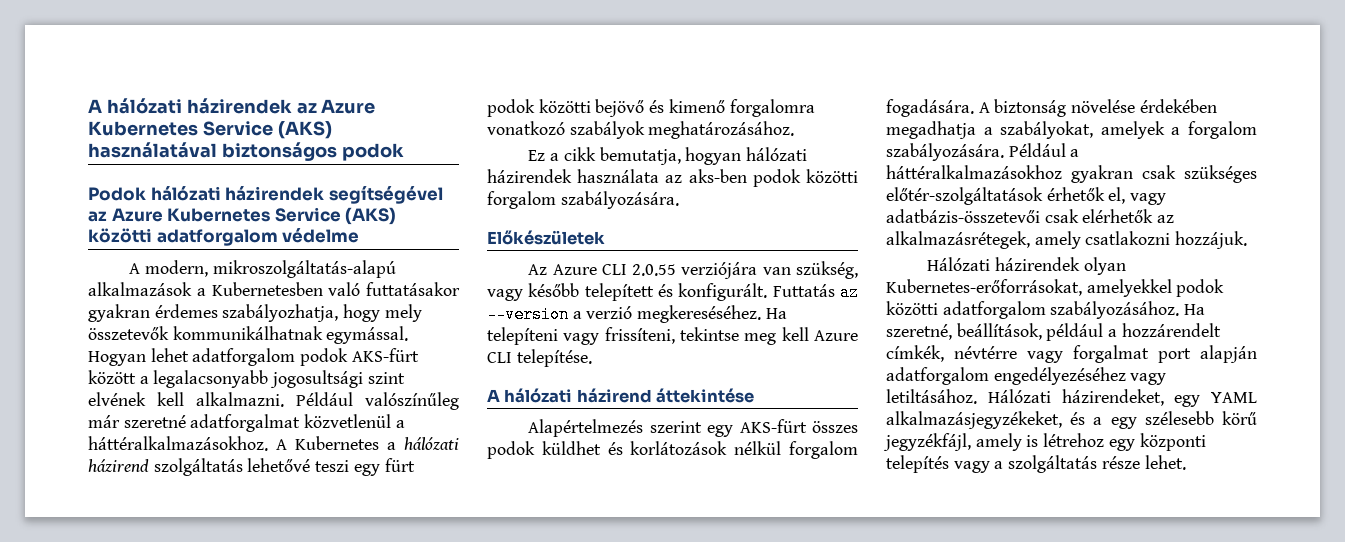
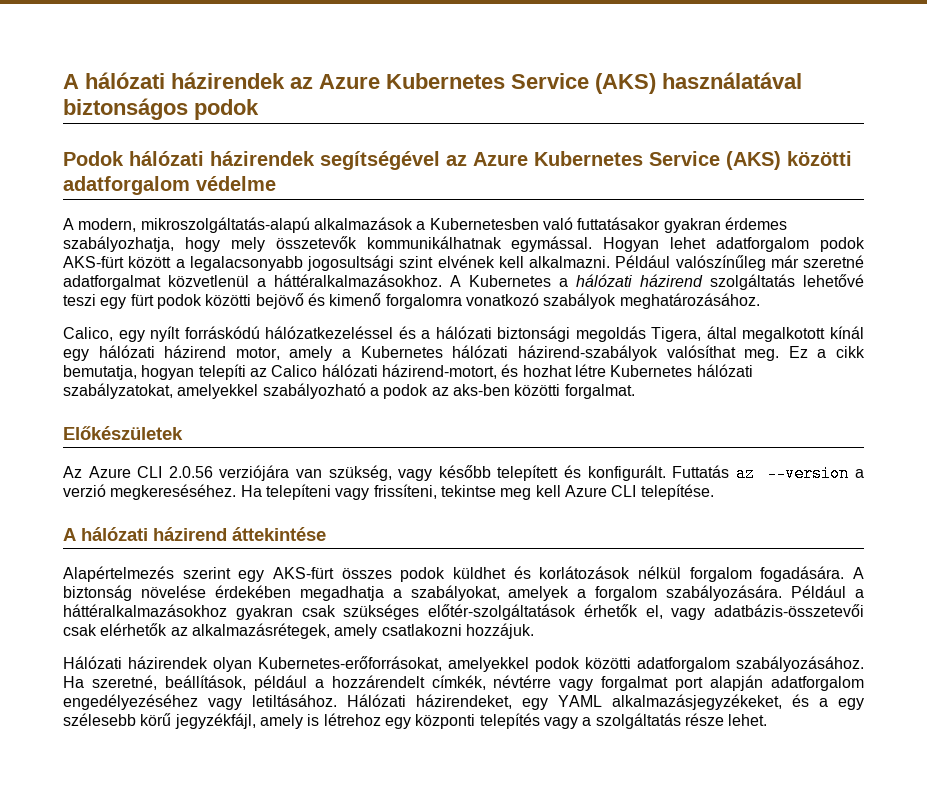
(795, 130) none -> [63,326,865,342] [63,345,780,361] Calico, egy nyílt forráskódú hálózatkezeléssel és a hálózati biztonsági megoldás Tigera, által megalkotott kínál egy hálózati házirend motor, amely a Kubernetes hálózati házirend-szabályok valósíthat meg.
[746,147,808,161] [487,169,858,187] [487,191,679,209] hálózati házirendek használata az aks-ben podok közötti forgalom szabályozására. -> [198,364,753,380] [63,383,635,399] telepíti az Calico hálózati házirend-motort, és hozhat létre Kubernetes hálózati szabályzatokat, amelyekkel szabályozható a podok az aks-ben közötti forgalmat.
[632,264,677,276] 2.0.55 -> [168,466,213,478] 2.0.56

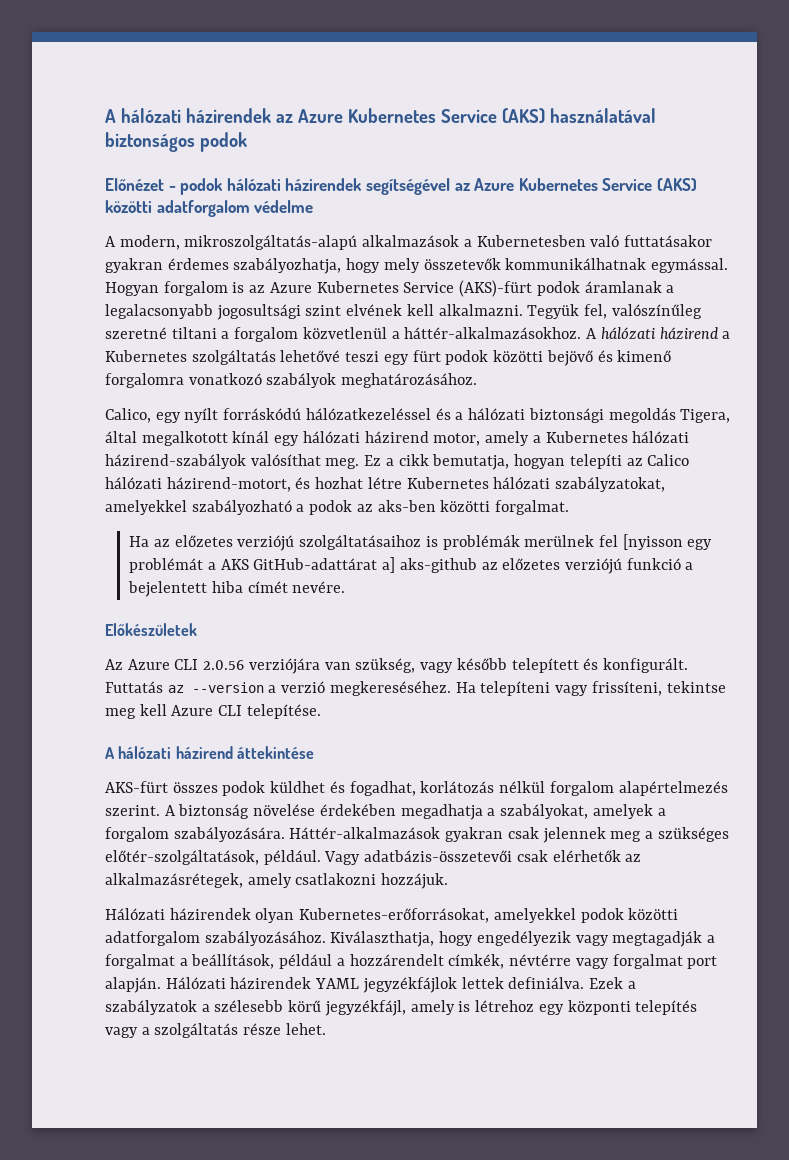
[63,151,124,166] Podok -> [105,178,224,195] Előnézet - podok
[670,237,866,252] [63,256,172,268] lehet adatforgalom podok AKS-fürt között -> [163,280,662,297] forgalom is az Azure Kubernetes Service (AKS)-fürt podok áramlanak
[615,255,864,271] [63,274,703,290] Például valószínűleg már szeretné adatforgalmat közvetlenül a háttéralkalmazásokhoz. A Kubernetes a hálózati házirend -> [527,304,702,319] [105,327,731,342] [105,350,187,362] Tegyük fel, valószínűleg szeretné tiltani a forgalom közvetlenül a háttér-alkalmazásokhoz. A hálózati házirend a Kubernetes
(635, 391) none -> [129,534,713,551] [129,557,694,574] [128,581,346,597] // Ha az előzetes verziójú szolgáltatásaihoz is problémák merülnek fel [nyisson egy problémát a AKS GitHub-adattárat a] aks-github az előzetes verziójú funkció a bejelentett hiba címét nevére.
[63,566,265,582] Alapértelmezés szerint egy -> (314, 752) none
[539,566,845,582] korlátozások nélkül forgalom fogadására. -> [349,781,728,796] [105,805,160,816] fogadhat, korlátozás nélkül forgalom alapértelmezés szerint.
[791,585,864,598] [63,604,706,620] Például a háttéralkalmazásokhoz gyakran csak szükséges előtér-szolgáltatások érhetők el, vagy -> [289,827,729,843] [105,850,361,865] Háttér-alkalmazások gyakran csak jelennek meg a szükséges előtér-szolgáltatások, például. Vagy
[63,675,157,690] Ha szeretné, -> [330,931,716,947] [105,954,188,969] Kiválaszthatja, hogy engedélyezik vagy megtagadják a forgalmat a
[710,675,864,691] [63,694,864,710] alapján adatforgalom engedélyezéséhez vagy letiltásához. Hálózati házirendeket, egy YAML alkalmazásjegyzékeket, és a egy -> [105,977,636,993] [105,1000,210,1015] alapján. Hálózati házirendek YAML jegyzékfájlok lettek definiálva. Ezek a szabályzatok a

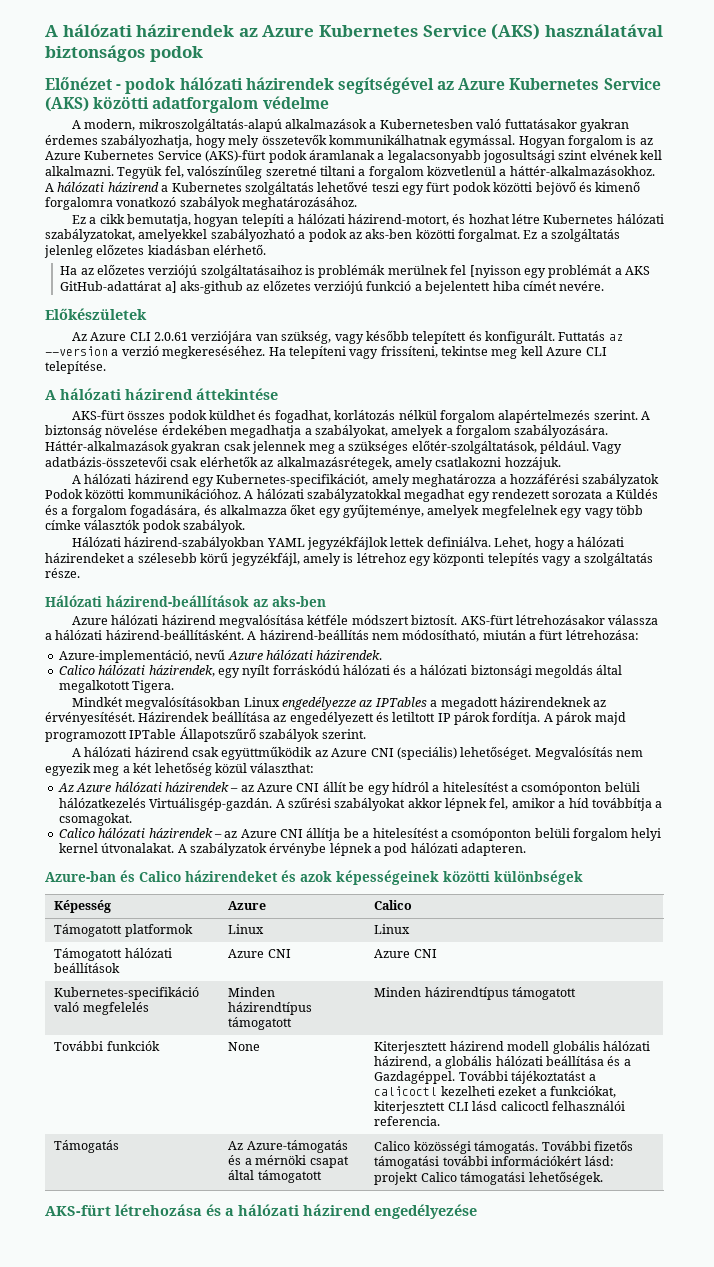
[105,408,731,423] [105,431,690,446] [105,454,360,469] Calico, egy nyílt forráskódú hálózatkezeléssel és a hálózati biztonsági megoldás Tigera, által megalkotott kínál egy hálózati házirend motor, amely a Kubernetes hálózati házirend-szabályok valósíthat meg. -> (358, 203) none
[626,454,690,466] az Calico -> [287,217,295,224] a
(570, 507) none -> [523,229,621,242] [44,244,267,258] Ez a szolgáltatás jelenleg előzetes kiadásban elérhető.
[203,660,245,670] 2.0.56 -> [154,332,189,341] 2.0.61
[105,908,679,923] [105,931,716,947] [105,954,718,969] [105,977,636,993] [105,1000,197,1015] Hálózati házirendek olyan Kubernetes-erőforrásokat, amelyekkel podok közötti adatforgalom szabályozásához. Kiválaszthatja, hogy engedélyezik vagy megtagadják a forgalmat a beállítások, például a hozzárendelt címkék, névtérre vagy forgalmat port alapján. Hálózati házirendek YAML jegyzékfájlok lettek definiálva. Ezek a szabályzatok -> [71,474,660,487] [45,489,659,502] [45,504,643,518] [45,520,246,533] [71,537,625,550] [45,553,125,563] A hálózati házirend egy Kubernetes-specifikációt, amely meghatározza a hozzáférési szabályzatok Podok közötti kommunikációhoz. A hálózati szabályzatokkal megadhat egy rendezett sorozata a Küldés és a forgalom fogadására, és alkalmazza őket egy gyűjteménye, amelyek megfelelnek egy vagy több címke választók podok szabályok. // Hálózati házirend-szabályokban YAML jegyzékfájlok lettek definiálva. Lehet, hogy a hálózati házirendeket
[243,1023,326,1035] része lehet. -> [45,568,80,578] [45,595,326,607] [71,615,659,628] [45,630,639,642] [58,649,383,663] [58,665,623,678] [58,680,175,693] [71,697,607,710] [45,712,626,725] [45,727,366,742] [71,746,644,760] [45,762,315,776] [57,782,640,795] [58,797,663,811] [58,813,132,826] [58,828,662,841] [58,843,527,856] [45,870,583,885] [54,900,112,913] [228,901,267,910] [374,900,413,910] [54,924,193,937] [228,924,265,934] [374,924,411,934] [54,948,172,961] [54,963,121,973] [228,949,291,958] [374,949,437,958] [54,987,200,1000] [54,1002,149,1015] [228,987,276,997] [228,1002,313,1015] [228,1017,293,1030] [374,987,577,1000] [54,1041,160,1051] [228,1042,261,1051] [374,1041,650,1054] [374,1056,631,1069] [374,1071,596,1084] [374,1086,616,1098] [374,1101,625,1114] [374,1116,441,1126] [54,1140,120,1153] [228,1140,348,1153] [228,1155,349,1168] [228,1170,322,1183] [374,1140,633,1154] [374,1156,614,1169] [374,1171,603,1185] [45,1204,477,1219] része. // Hálózati házirend-beállítások az aks-ben // Azure hálózati házirend megvalósítása kétféle módszert biztosít. AKS-fürt létrehozásakor válassza a hálózati házirend-beállításként. A házirend-beállítás nem módosítható, miután a fürt létrehozása: // Azure-implementáció, nevű Azure hálózati házirendek. // Calico hálózati házirendek, egy nyílt forráskódú hálózati és a hálózati biztonsági megoldás által megalkotott Tigera. // Mindkét megvalósításokban Linux engedélyezze az IPTables a megadott házirendeknek az érvényesítését. Házirendek beállítása az engedélyezett és letiltott IP párok fordítja. A párok majd programozott IPTable Állapotszűrő szabályok szerint. // A hálózati házirend csak együttműködik az Azure CNI (speciális) lehetőséget. Megvalósítás nem egyezik meg a két lehetőség közül választhat: // Az Azure hálózati házirendek – az Azure CNI állít be egy hídról a hitelesítést a csomóponton belüli hálózatkezelés Virtuálisgép-gazdán. A szűrési szabályokat akkor lépnek fel, amikor a híd továbbítja a csomagokat. // Calico hálózati házirendek – az Azure CNI állítja be a hitelesítést a csomóponton belüli forgalom helyi kernel útvonalakat. A szabályzatok érvénybe lépnek a pod hálózati adapteren. // Azure-ban és Calico házirendeket és azok képességeinek közötti különbségek // Képesség | Azure | Calico // Támogatott platformok | Linux | Linux // Támogatott hálózati beállítások | Azure CNI | Azure CNI // Kubernetes-specifikáció való megfelelés | Minden házirendtípus támogatott | Minden házirendtípus támogatott // További funkciók | None | Kiterjesztett házirend modell globális hálózati házirend, a globális hálózati beállítása és a Gazdagéppel. További tájékoztatást a calicoctl kezelheti ezeket a funkciókat, kiterjesztett CLI lásd calicoctl felhasználói referencia. // Támogatás | Az Azure-támogatás és a mérnöki csapat által támogatott | Calico közösségi támogatás. További fizetős támogatási további információkért lásd: projekt Calico támogatási lehetőségek. // AKS-fürt létrehozása és a hálózati házirend engedélyezése

